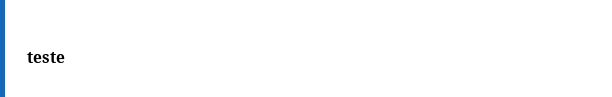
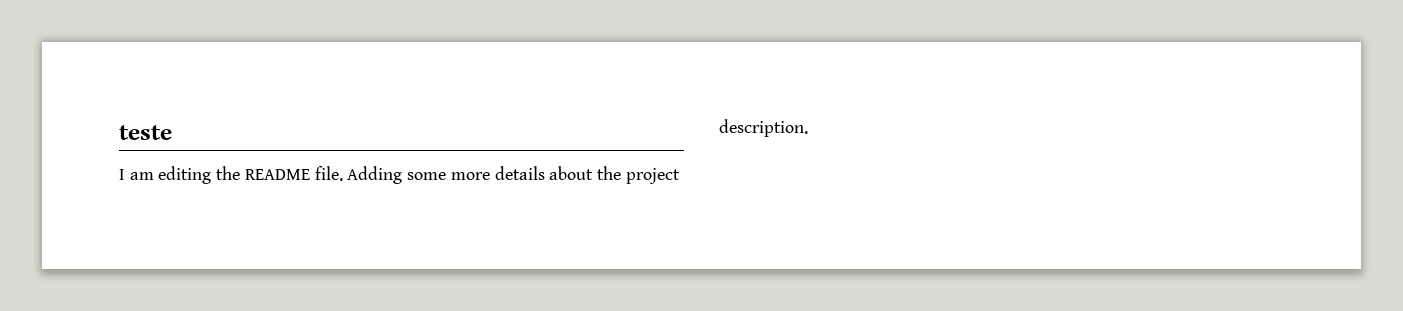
(65, 57) none -> [119,166,680,184] [719,119,808,137] // I am editing the README file. Adding some more details about the project description.

